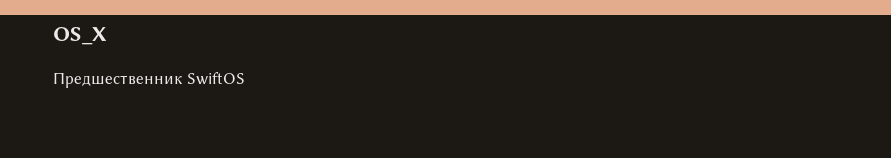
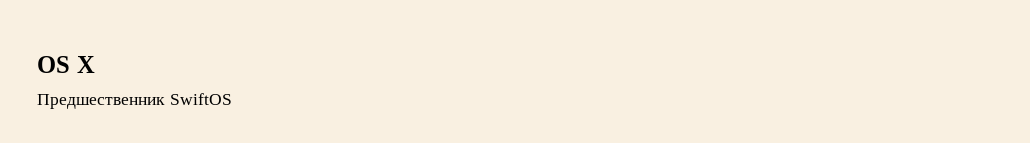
[53,27,107,45] OS_X -> [37,56,95,73] OS X

